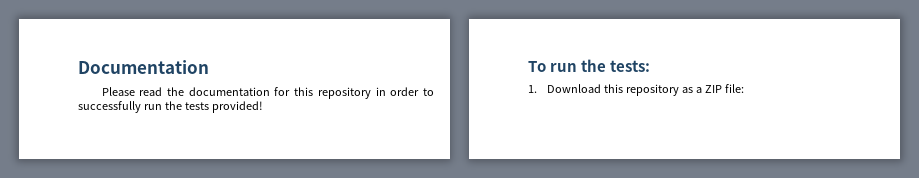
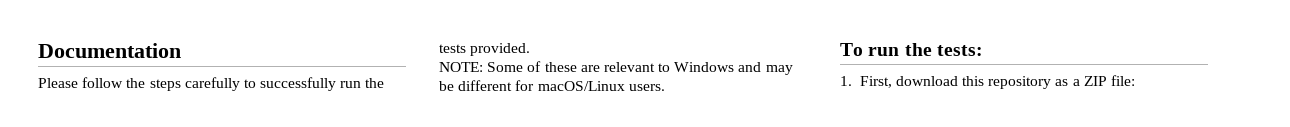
[139,87,420,99] read the documentation for this repository in order -> [82,77,240,91] follow the steps carefully
[211,101,263,113] provided! -> [470,43,531,56] [439,61,793,75] [439,80,665,91] provided. // NOTE: Some of these are relevant to Windows and may be different for macOS/Linux users.
[546,84,601,93] Download -> [859,76,958,88] First, download

